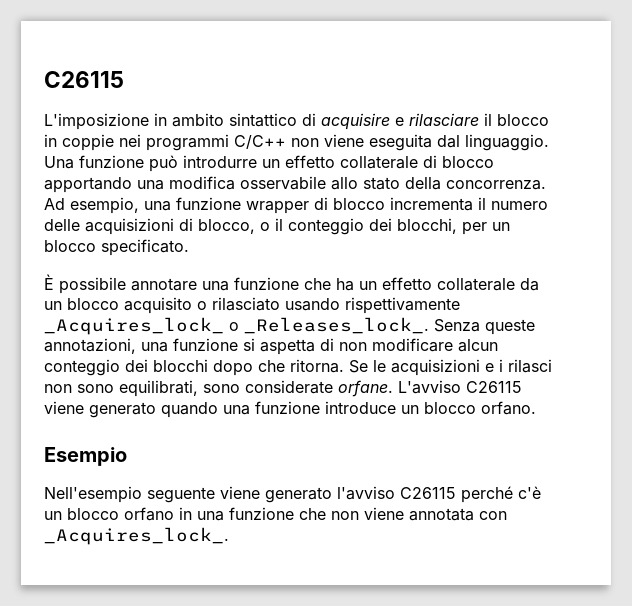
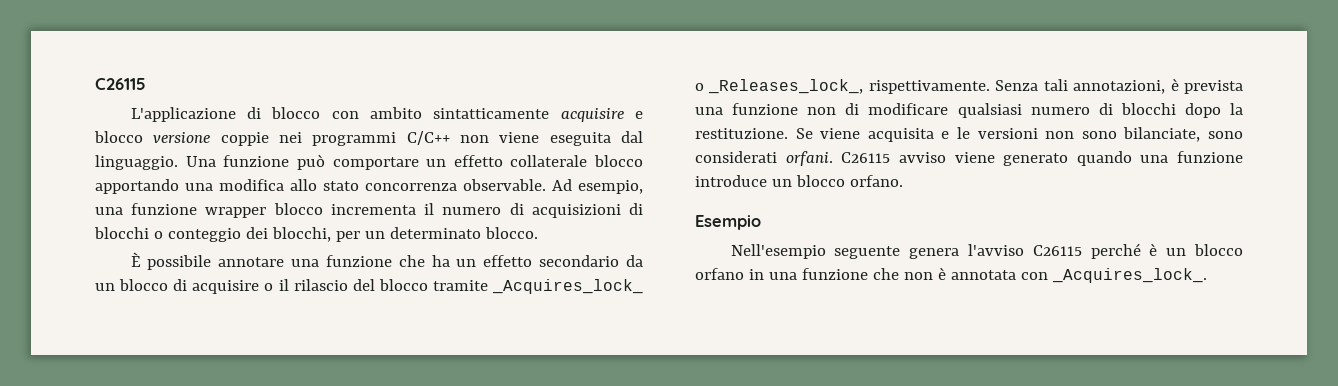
[44,113,549,130] [44,134,57,147] L'imposizione in ambito sintattico di acquisire e rilasciare il blocco in -> [130,107,643,122] [94,131,211,143] L'applicazione di blocco con ambito sintatticamente acquisire e blocco versione
[183,155,437,169] introdurre un effetto collaterale di -> [332,155,588,170] comportare un effetto collaterale
[240,176,326,190] osservabile -> (284, 185) none
[405,177,546,190] della concorrenza. -> [365,179,546,191] concorrenza observable.
[314,197,328,210] di -> (267, 212) none
[44,219,80,231] delle -> [509,203,524,215] di
[198,218,283,234] blocco, o il -> [94,227,163,239] blocchi o
[44,239,189,256] blocco specificato. -> [389,227,538,239] determinato blocco.
[437,278,515,291] collaterale -> [539,255,620,267] secondario
[124,297,460,314] [44,317,535,335] [44,338,498,355] [44,359,552,376] [44,380,522,397] acquisito o rilasciato usando rispettivamente _Acquires_lock_ o _Releases_lock_. Senza queste annotazioni, una funzione si aspetta di non modificare alcun conteggio dei blocchi dopo che ritorna. Se le acquisizioni e i rilasci non sono equilibrati, sono considerate orfane. L'avviso C26115 -> [173,279,643,294] [695,78,1243,94] [695,103,1243,118] [695,127,1243,142] [695,151,946,166] di acquisire o il rilascio del blocco tramite _Acquires_lock_ o _Releases_lock_, rispettivamente. Senza tali annotazioni, è prevista una funzione non di modificare qualsiasi numero di blocchi dopo la restituzione. Se viene acquisita e le versioni non sono bilanciate, sono considerati orfani. C26115 avviso
[220,486,332,503] viene generato -> [909,248,960,259] genera
[518,486,541,499] c'è -> [1149,243,1158,256] è
[364,507,404,520] viene -> [937,267,946,280] è

